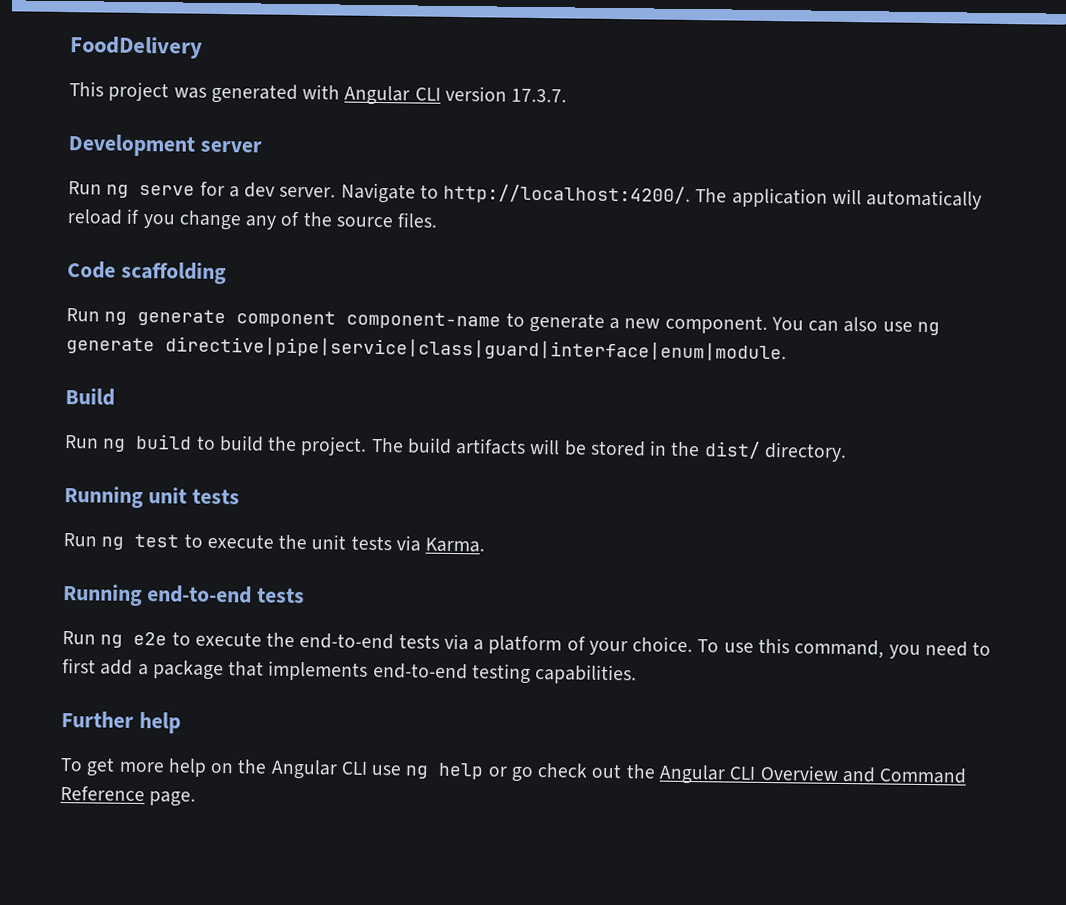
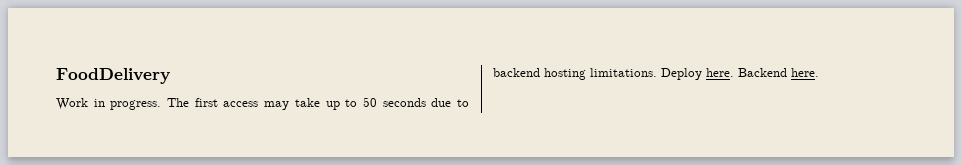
[69,81,568,106] [68,134,262,157] [68,181,983,210] [67,208,439,231] [67,261,227,285] [66,308,940,336] [66,336,787,363] [65,388,115,406] [65,433,847,462] [64,486,240,509] [63,533,486,553] [63,584,305,607] [62,631,992,659] [62,658,638,685] [61,711,181,734] [60,757,968,785] [60,786,197,807] This project was generated with Angular CLI version 17.3.7. // Development server // Run ng serve for a dev server. Navigate to http://localhost:4200/. The application will automatically reload if you change any of the source files. // Code scaffolding // Run ng generate component component-name to generate a new component. You can also use ng generate directive|pipe|service|class|guard|interface|enum|module. // Build // Run ng build to build the project. The build artifacts will be stored in the dist/ directory. // Running unit tests // Run ng test to execute the unit tests via Karma. // Running end-to-end tests // Run ng e2e to execute the end-to-end tests via a platform of your choice. To use this command, you need to first add a package that implements end-to-end testing capabilities. // Further help // To get more help on the Angular CLI use ng help or go check out the Angular CLI Overview and Command Reference page. -> [56,97,469,110] [493,68,819,80] Work in progress. The first access may take up to 50 seconds due to backend hosting limitations. Deploy here. Backend here.

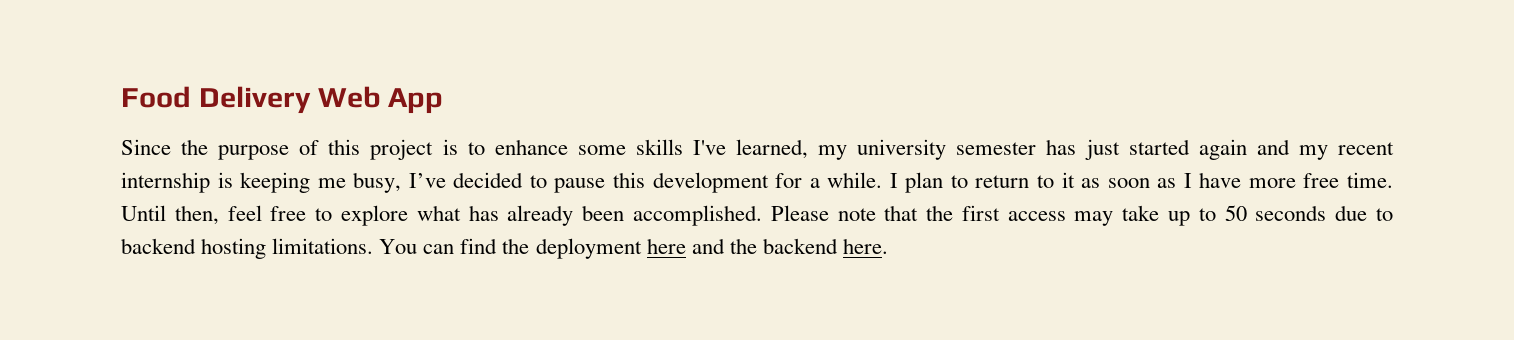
[56,68,170,84] [56,98,190,110] FoodDelivery // Work in progress. The -> [121,86,444,114] [121,139,1394,160] [121,172,1394,193] [121,205,954,226] Food Delivery Web App // Since the purpose of this project is to enhance some skills I've learned, my university semester has just started again and my recent internship is keeping me busy, I’ve decided to pause this development for a while. I plan to return to it as soon as I have more free time. Until then, feel free to explore what has already been accomplished. Please note that the
[661,68,787,80] Deploy here. Backend -> [379,238,838,259] You can find the deployment here and the backend

